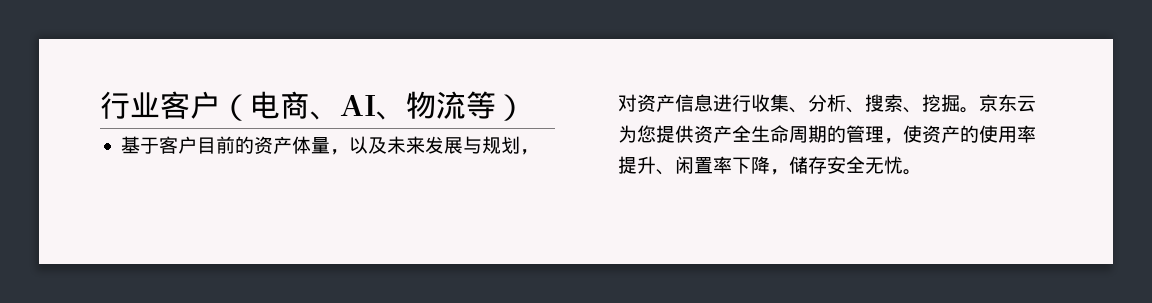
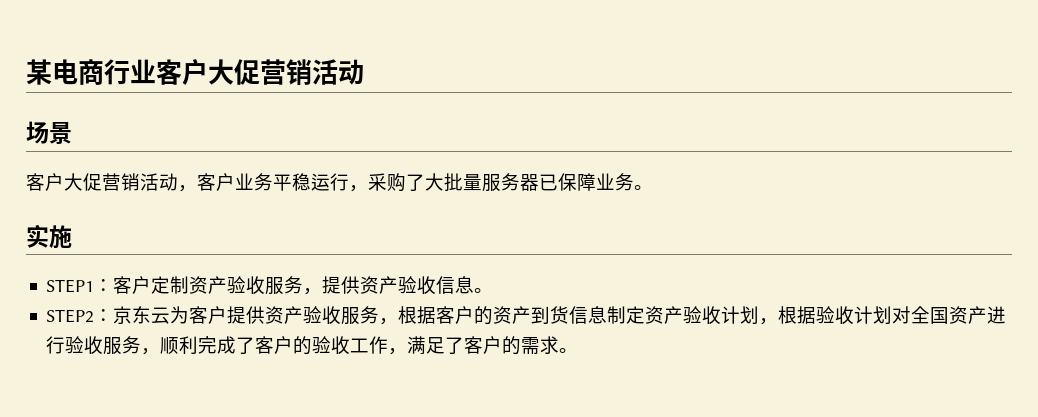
(100, 105) none -> [26,59,104,85] 某电商
[220,91,526,121] [120,136,539,155] [617,94,979,113] （电商、AI、物流等） // 基于客户目前的资产体量，以及未来发展与规划，对资产信息进行收集、分析、搜索、挖掘。 -> [208,59,364,85] [26,121,72,144] [26,173,653,192] [26,224,72,248] [46,276,494,295] [46,309,114,323] 大促营销活动 // 场景 // 客户大促营销活动，客户业务平稳运行，采购了大批量服务器已保障业务。 // 实施 // STEP1：客户定制资产验收服务，提供资产验收信息。 // STEP2：
[636,125,1036,144] [617,156,903,175] 您提供资产全生命周期的管理，使资产的使用率提升、闲置率下降，储存安全无忧 -> [189,306,1007,325] [46,336,560,355] 客户提供资产验收服务，根据客户的资产到货信息制定资产验收计划，根据验收计划对全国资产进行验收服务，顺利完成了客户的验收工作，满足了客户的需求

